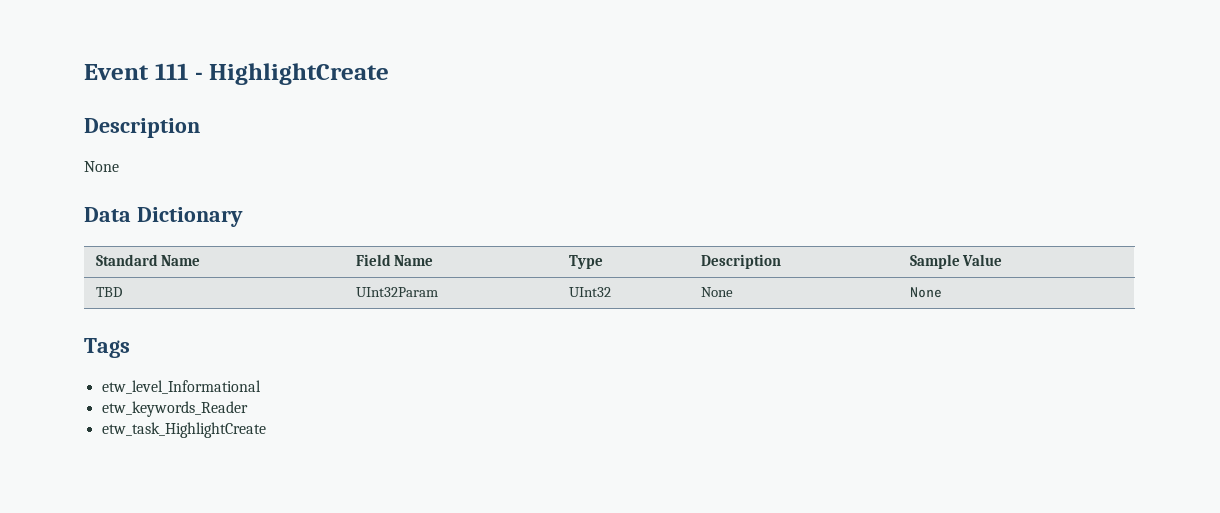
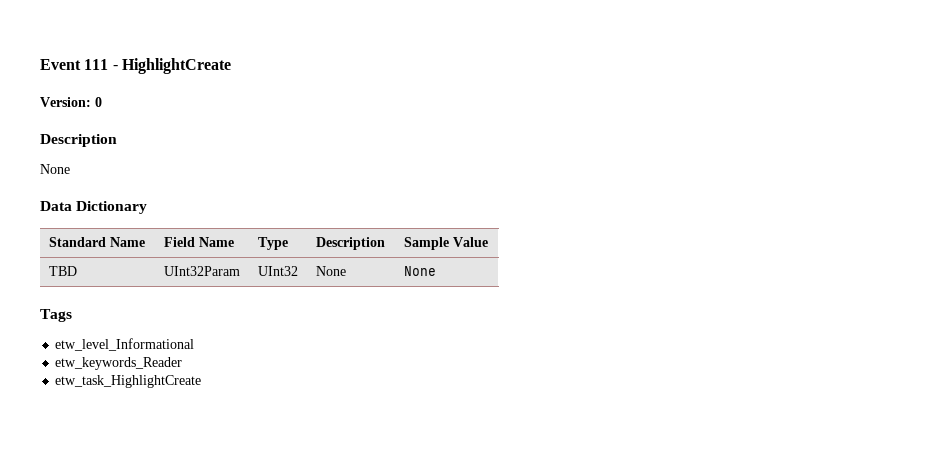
(390, 74) none -> [40,97,102,107] // Version: 0

